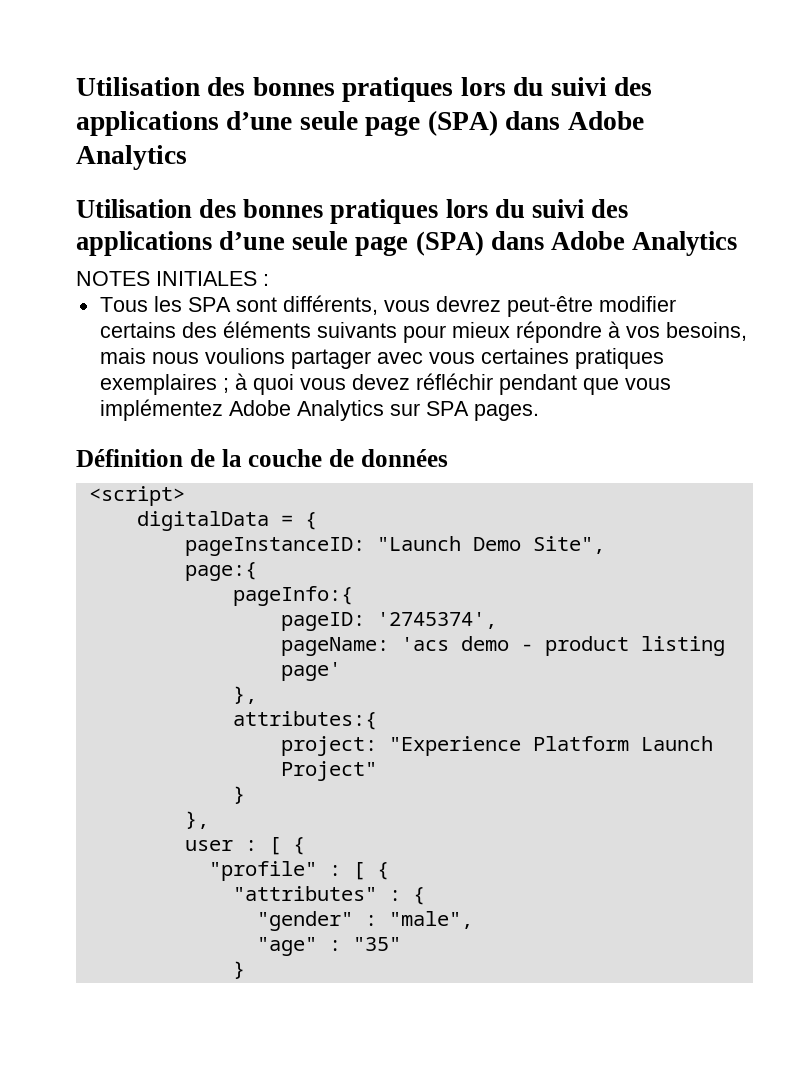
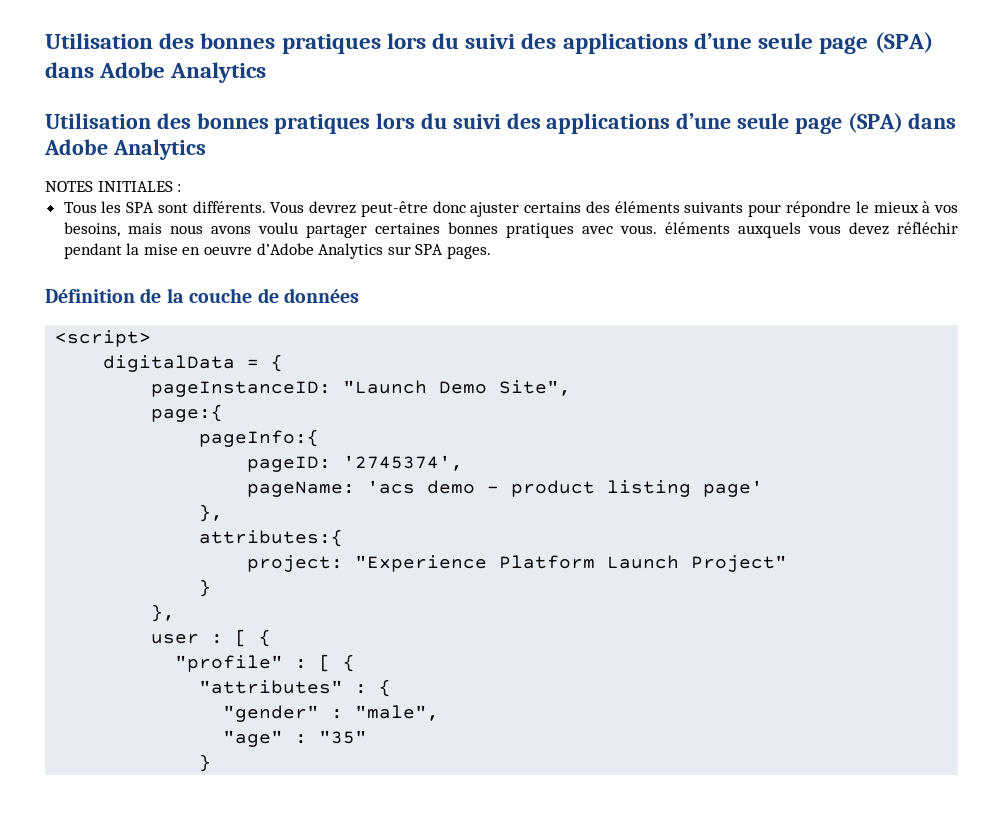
[282,295,676,317] différents, vous devrez peut-être modifier -> [192,201,520,217] différents. Vous devrez peut-être donc ajuster
[451,321,602,343] mieux répondre -> [785,201,919,217] répondre le mieux
[204,348,664,369] [99,373,671,395] [99,399,291,421] voulions partager avec vous certaines pratiques exemplaires ; à quoi vous devez réfléchir pendant que vous implémentez Adobe -> [210,222,958,238] [63,243,314,259] avons voulu partager certaines bonnes pratiques avec vous. éléments auxquels vous devez réfléchir pendant la mise en oeuvre d’Adobe

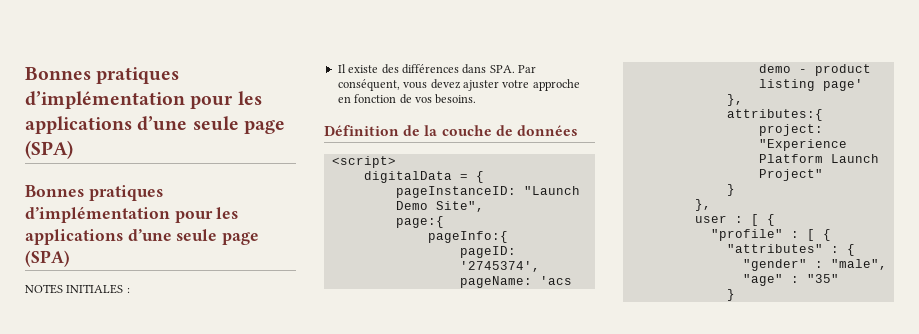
[45,32,933,54] [45,62,267,83] [45,112,957,134] [44,139,206,160] Utilisation des bonnes pratiques lors du suivi des applications d’une seule page (SPA) dans Adobe Analytics // Utilisation des bonnes pratiques lors du suivi des applications d’une seule page (SPA) dans Adobe Analytics -> [25,67,180,84] [25,91,262,109] [25,116,285,134] [25,140,73,159] [25,185,163,201] [25,206,239,223] [25,229,260,245] [25,250,70,267] Bonnes pratiques d’implémentation pour les applications d’une seule page (SPA) // Bonnes pratiques d’implémentation pour les applications d’une seule page (SPA)
[63,201,958,217] [63,222,958,238] [63,243,492,259] Tous les SPA sont différents. Vous devrez peut-être donc ajuster certains des éléments suivants pour répondre le mieux à vos besoins, mais nous avons voulu partager certaines bonnes pratiques avec vous. éléments auxquels vous devez réfléchir pendant la mise en oeuvre d’Adobe Analytics sur SPA pages. -> [337,64,536,74] [337,79,580,91] [337,94,477,104] Il existe des différences dans SPA. Par conséquent, vous devez ajuster votre approche en fonction de vos besoins.

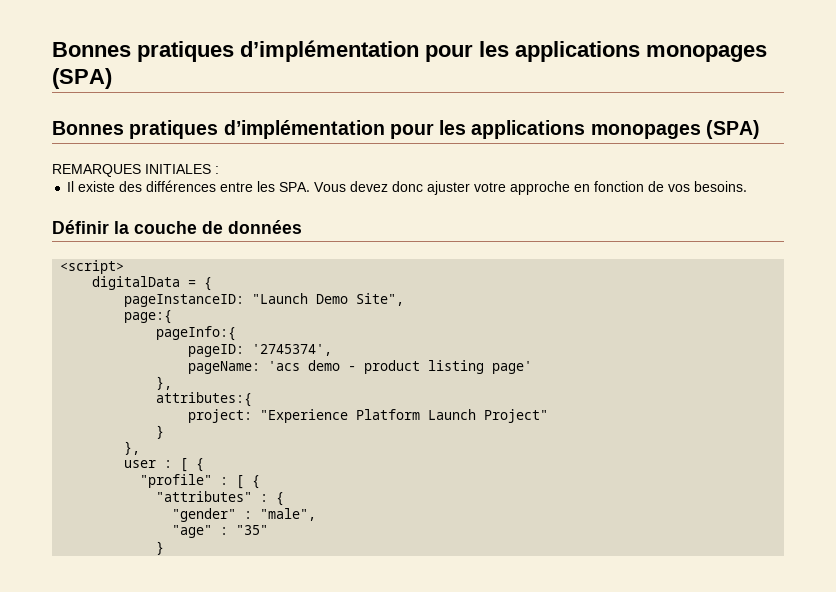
[25,67,180,84] [25,91,262,109] [25,116,285,134] Bonnes pratiques d’implémentation pour les applications d’une seule page -> [52,40,767,62] Bonnes pratiques d’implémentation pour les applications monopages
[127,229,260,245] [25,250,70,267] [25,284,63,294] d’une seule page (SPA) // NOTES -> [590,120,760,139] [52,164,141,177] monopages (SPA) // REMARQUES
[462,64,536,74] [337,79,461,91] dans SPA. Par conséquent, vous devez -> [220,181,424,192] entre les SPA. Vous devez donc
[324,125,421,136] Définition de -> [52,220,109,234] Définir

